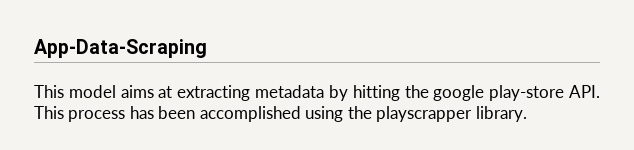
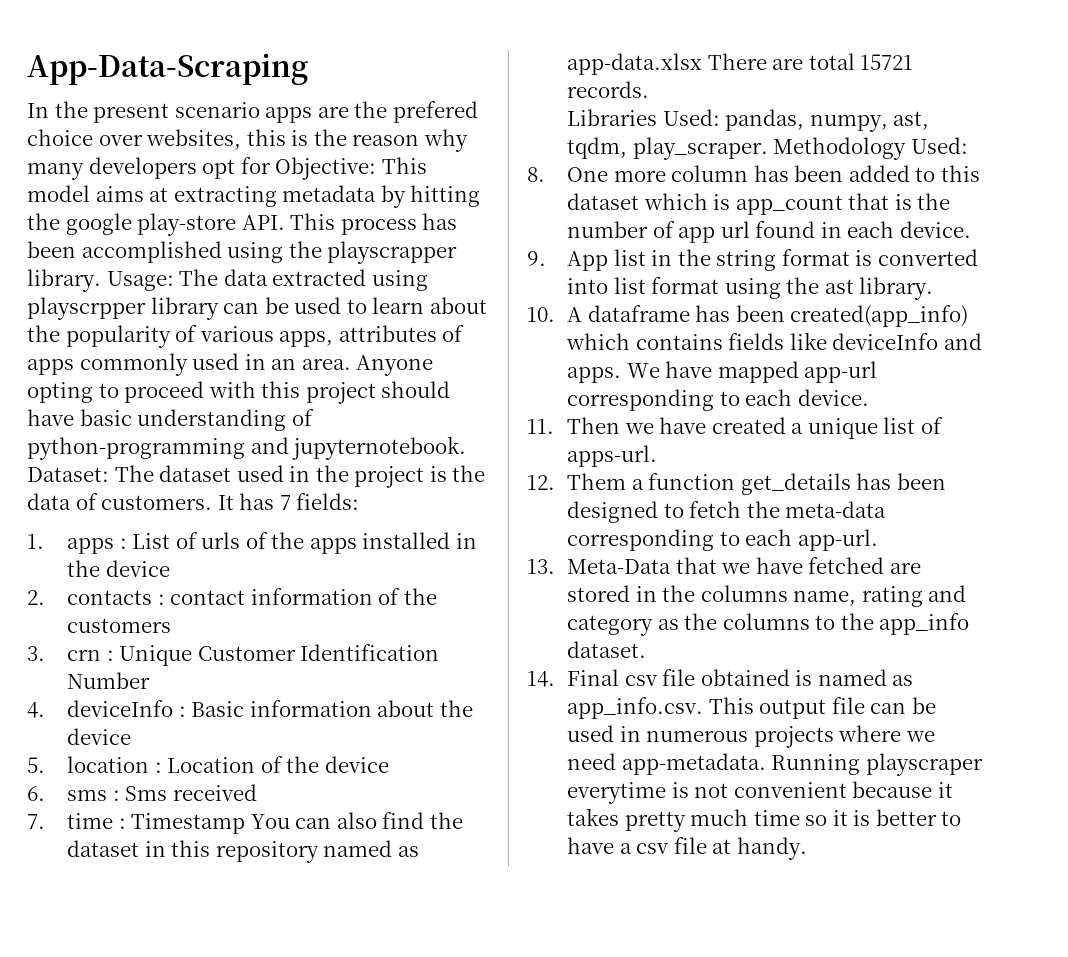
(207, 48) none -> [27,101,478,123] [27,129,468,152] [27,157,377,180] In the present scenario apps are the prefered choice over websites, this is the reason why many developers opt for Objective:
(527, 114) none -> [106,269,428,291] [27,297,487,320] [27,325,465,348] [27,353,434,376] [27,381,451,404] [27,409,314,431] [27,436,467,460] [27,465,486,488] [27,493,360,510] [27,532,477,554] [66,560,170,577] [27,588,437,605] [66,618,171,633] [27,644,440,666] [66,672,150,689] [27,700,473,718] [66,728,131,745] [27,756,389,773] [27,784,257,801] [27,812,463,834] [66,840,419,863] [566,53,914,75] [566,81,649,98] [566,109,930,132] [566,137,968,160] [527,165,980,182] [566,193,951,215] [566,221,971,243] [527,249,978,271] [566,277,934,300] [527,305,969,327] [565,332,982,350] [566,361,878,383] [566,389,869,411] [527,417,943,439] [566,445,657,467] [527,473,946,495] [566,501,887,523] [566,529,878,551] [527,557,921,574] [566,585,967,607] [566,613,970,636] [566,641,646,658] [527,669,914,687] [566,697,936,719] [566,725,935,748] [566,753,983,776] [566,781,953,804] [566,808,962,832] [566,837,807,860] Usage: The data extracted using playscrpper library can be used to learn about the popularity of various apps, attributes of apps commonly used in an area. Anyone opting to proceed with this project should have basic understanding of python-programming and jupyternotebook. Dataset: The dataset used in the project is the data of customers. It has 7 fields: // 1. apps : List of urls of the apps installed in the device // 2. contacts : contact information of the customers // 3. crn : Unique Customer Identification Number // 4. deviceInfo : Basic information about the device // 5. location : Location of the device // 6. sms : Sms received // 7. time : Timestamp You can also find the dataset in this repository named as app-data.xlsx There are total 15721 records. // Libraries Used: pandas, numpy, ast, tqdm, play_scraper. Methodology Used: // 8. One more column has been added to this dataset which is app_count that is the number of app url found in each device. // 9. App list in the string format is converted into list format using the ast library. // 10. A dataframe has been created(app_info) which contains fields like deviceInfo and apps. We have mapped app-url corresponding to each device. // 11. Then we have created a unique list of apps-url. // 12. Them a function get_details has been designed to fetch the meta-data corresponding to each app-url. // 13. Meta-Data that we have fetched are stored in the columns name, rating and category as the columns to the app_info dataset. // 14. Final csv file obtained is named as app_info.csv. This output file can be used in numerous projects where we need app-metadata. Running playscraper everytime is not convenient because it takes pretty much time so it is better to have a csv file at handy.

